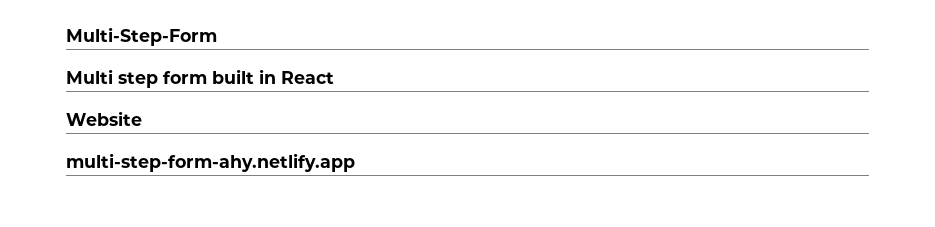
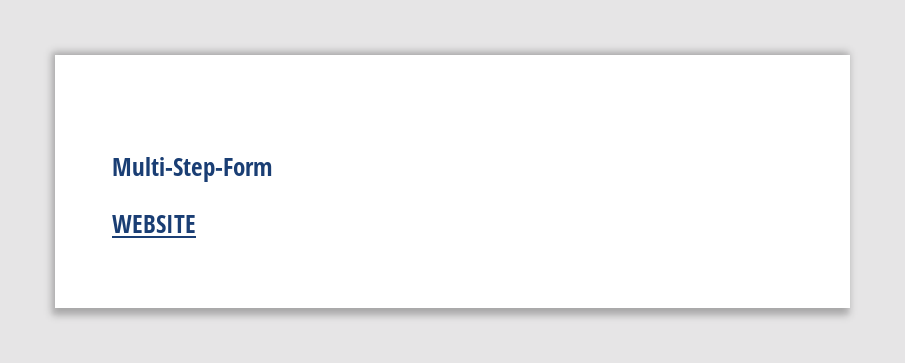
[66,69,334,88] [66,111,142,126] [66,153,355,172] Multi step form built in React // Website // multi-step-form-ahy.netlify.app -> [112,215,196,233] WEBSITE

